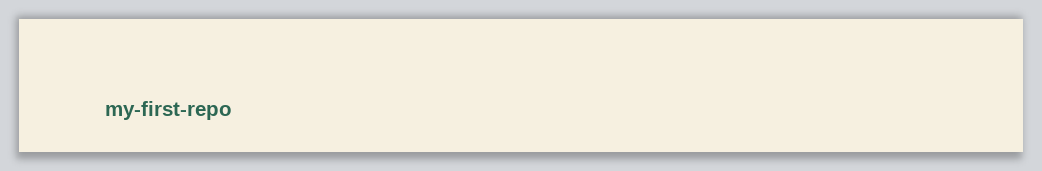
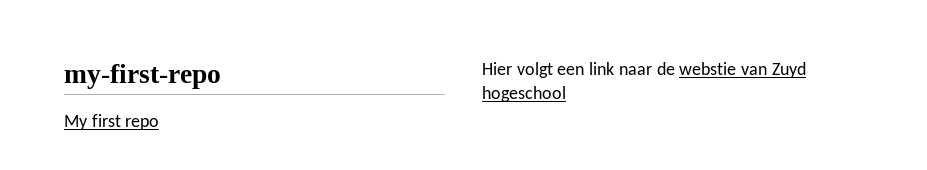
(232, 110) none -> [64,114,160,130] [482,62,806,78] [482,86,566,102] // My first repo // Hier volgt een link naar de webstie van Zuyd hogeschool

